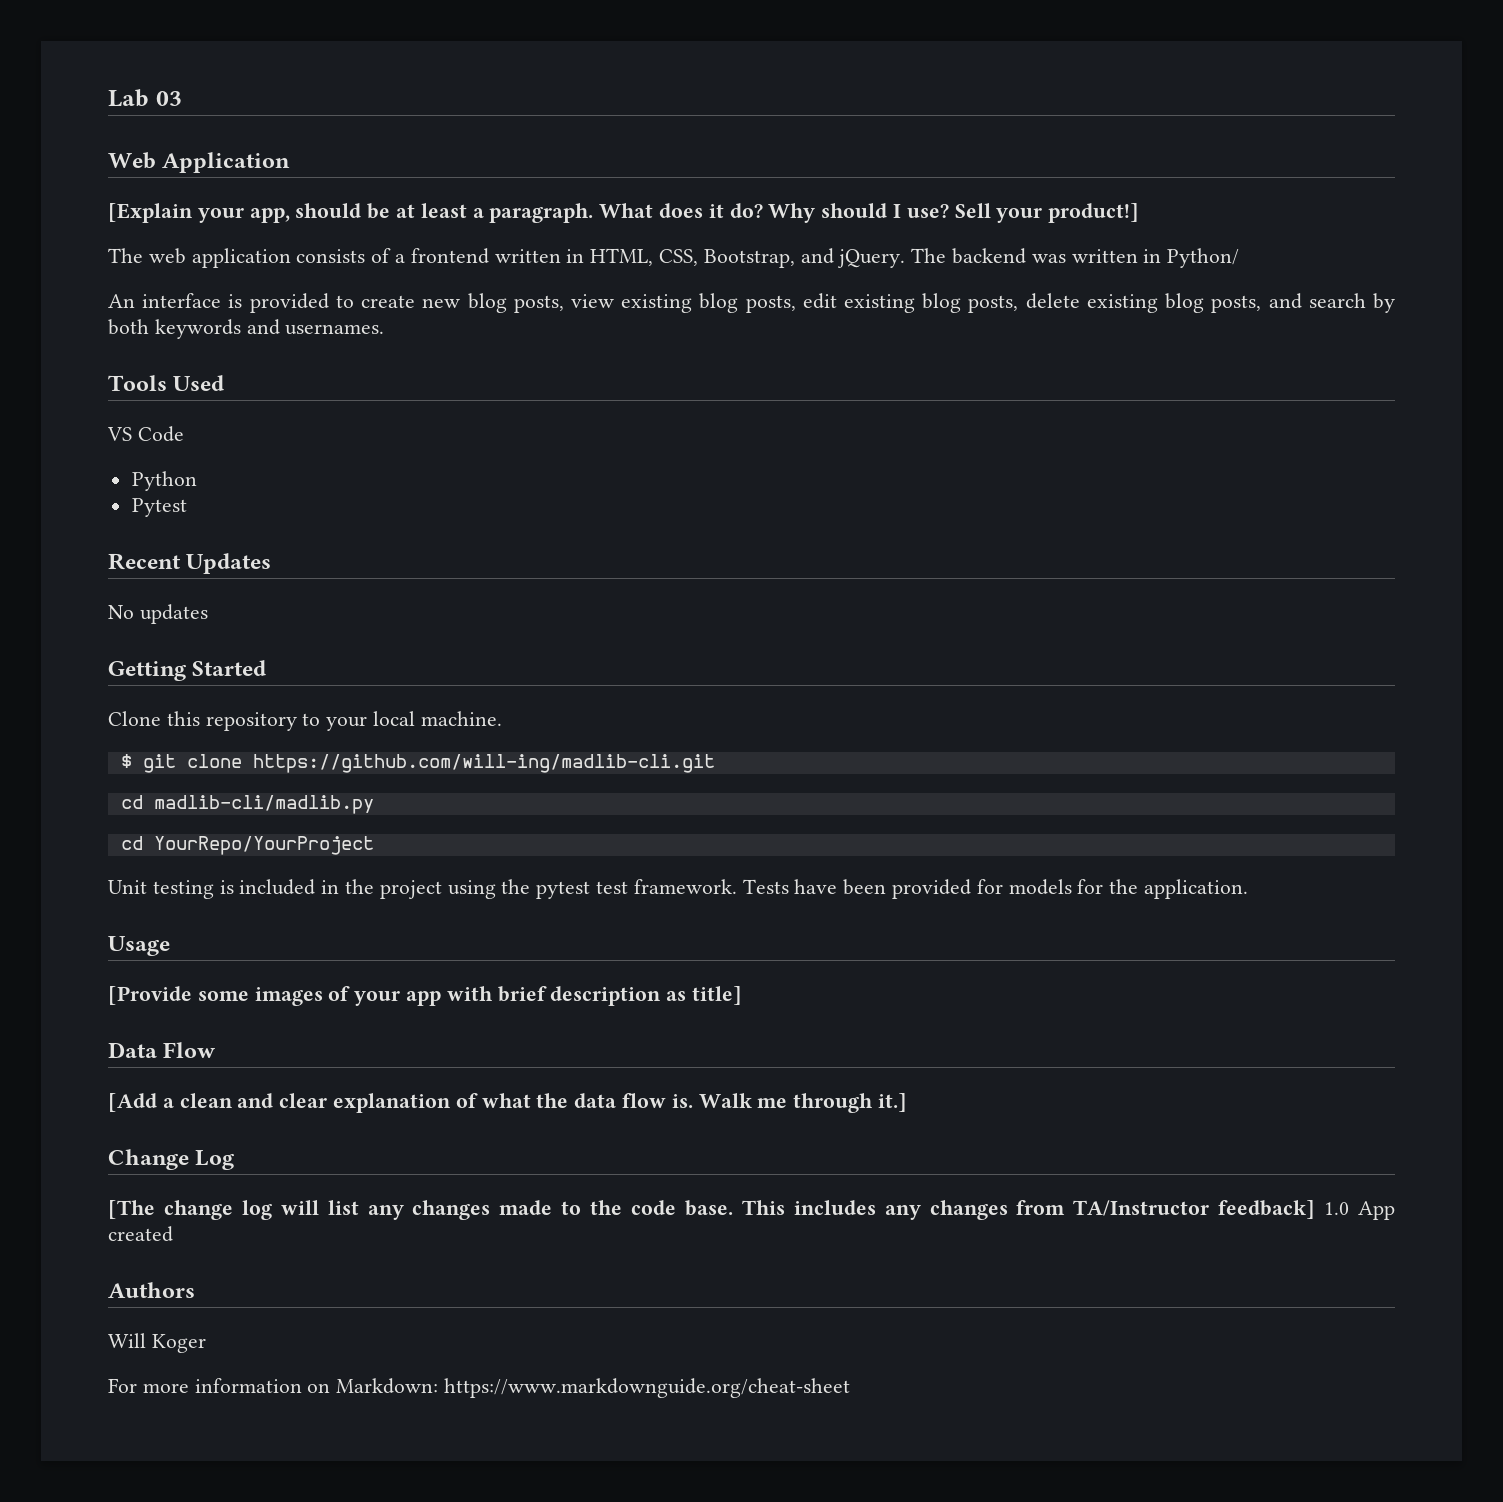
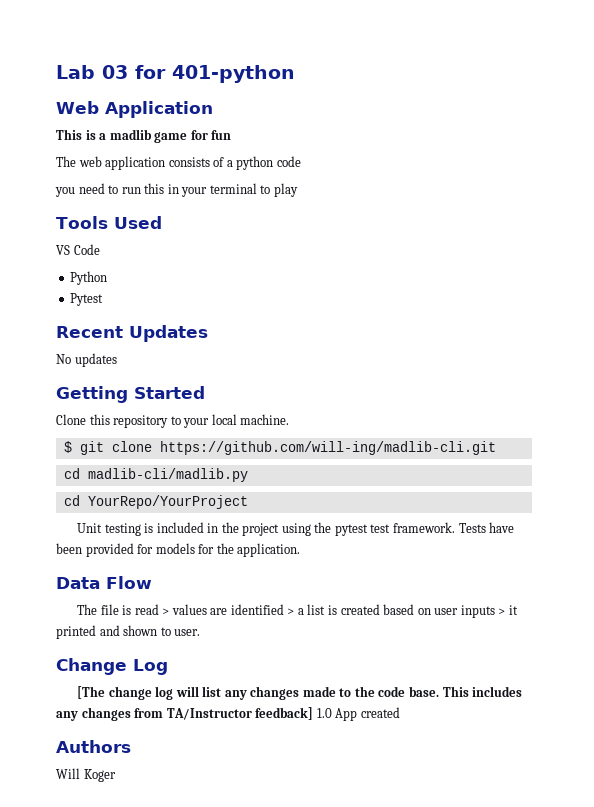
(182, 98) none -> [135,65,295,83] for 401-python
[108,203,1140,223] [Explain your app, should be at least a paragraph. What does it do? Why should I use? Sell your product!] -> [56,129,232,143] This is a madlib game for fun
[410,248,1240,268] [108,293,1395,313] [108,319,385,339] frontend written in HTML, CSS, Bootstrap, and jQuery. The backend was written in Python/ // An interface is provided to create new blog posts, view existing blog posts, edit existing blog posts, delete existing blog posts, and search by both keywords and usernames. -> [236,156,301,170] [55,183,298,197] python code // you need to run this in your terminal to play
[108,936,170,956] [108,986,743,1006] [108,1042,217,1058] [108,1093,908,1113] Usage // [Provide some images of your app with brief description as title] // Data Flow // [Add a clean and clear explanation of what the data flow is. Walk me through it.] -> [56,576,152,589] [77,604,518,618] [56,625,201,639] Data Flow // The file is read > values are identified > a list is created based on user inputs > it printed and shown to user.
[108,1378,851,1398] // For more information on Markdown: https://www.markdownguide.org/cheat-sheet -> (116, 775) none

